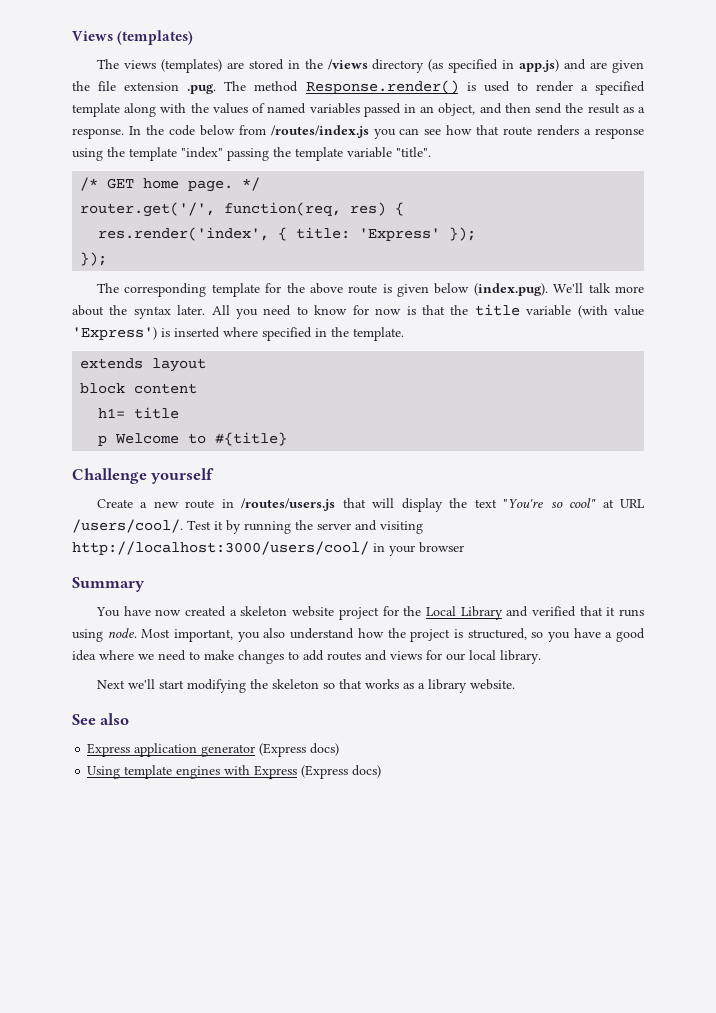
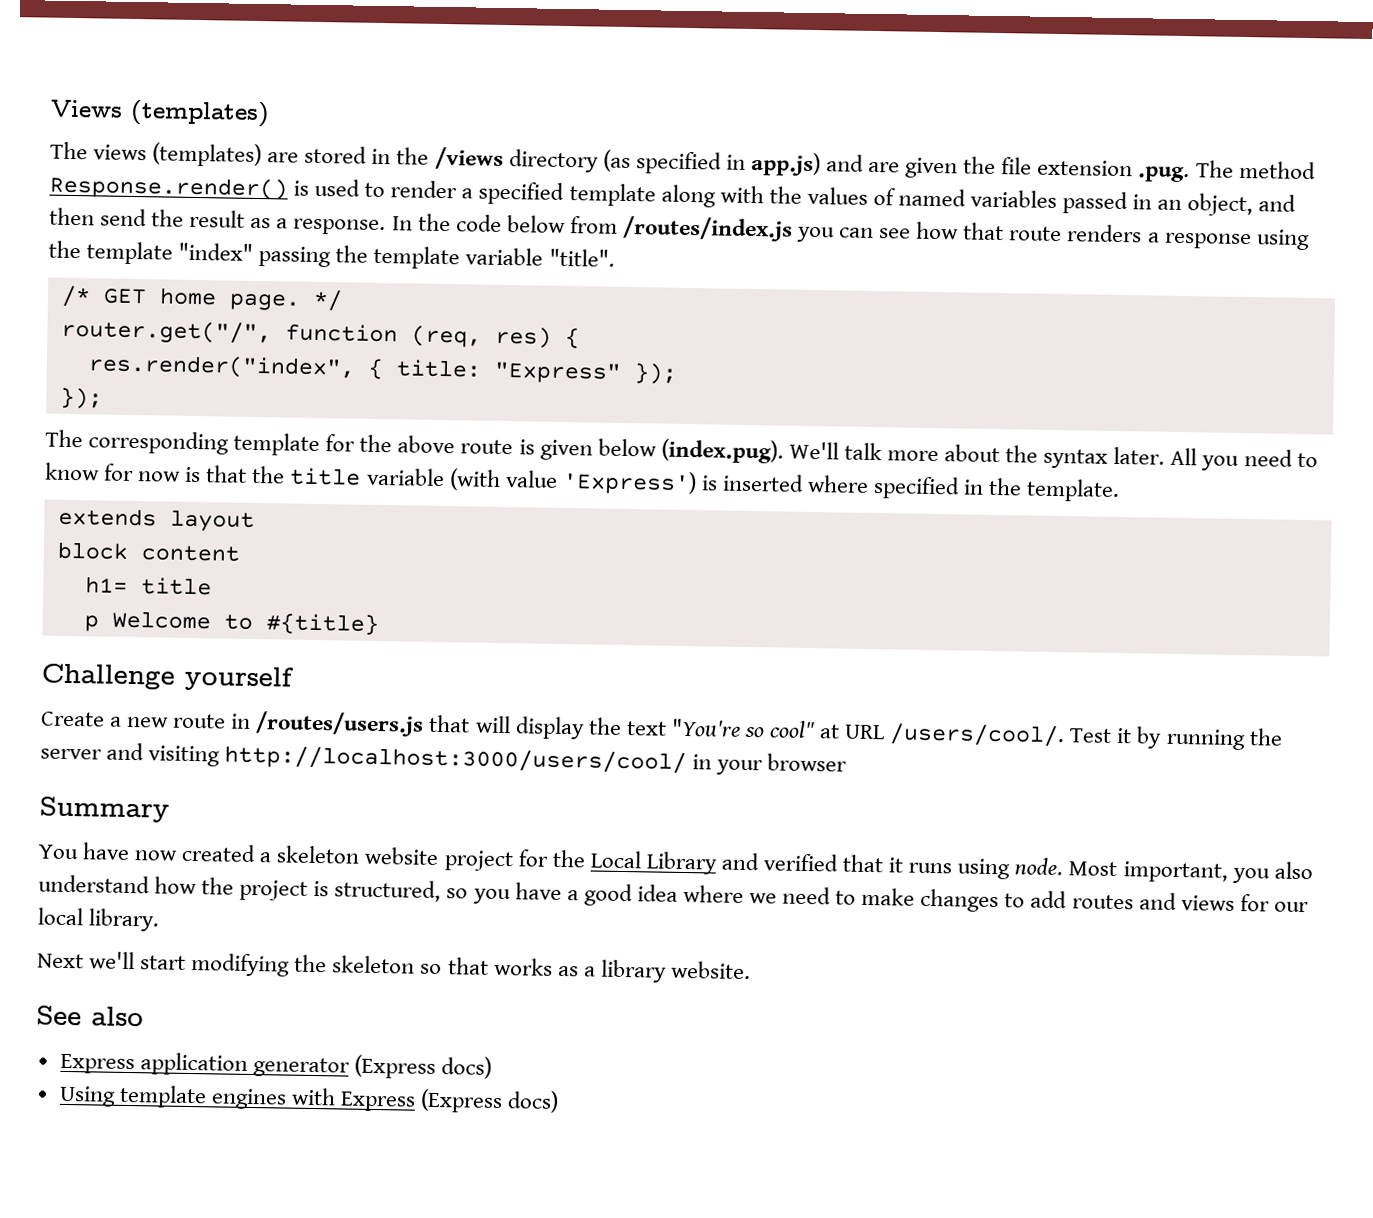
[80,202,342,217] router.get('/', function(req, -> [60,319,482,348] router.get("/", function (req,
[98,227,270,241] res.render('index', -> [87,354,356,380] res.render("index",
[359,228,441,241] 'Express' -> [493,361,621,384] "Express"

